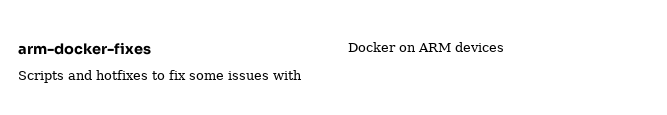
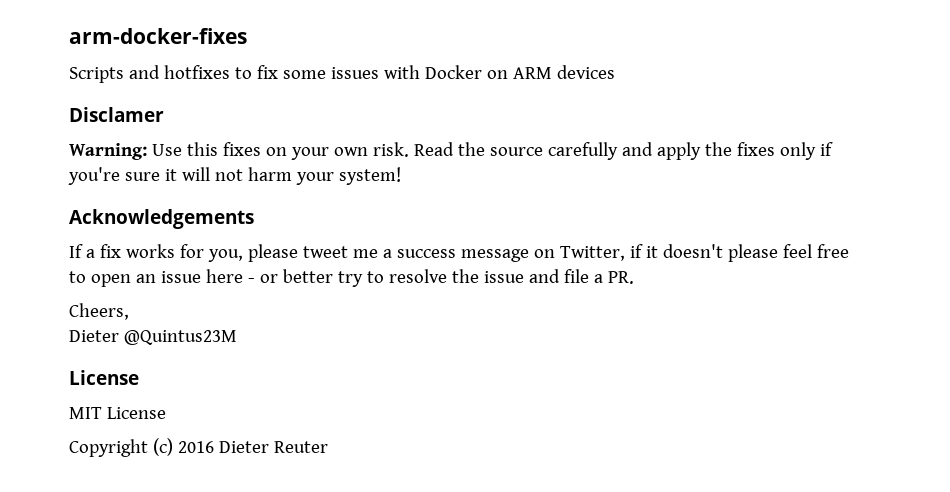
(504, 47) none -> [69,107,164,122] [69,142,833,160] [68,167,401,185] [69,209,254,229] [69,244,849,262] [69,269,634,287] [69,303,129,320] [69,330,237,345] [69,370,139,385] [69,407,166,419] [69,438,328,457] // Disclamer // Warning: Use this fixes on your own risk. Read the source carefully and apply the fixes only if you're sure it will not harm your system! // Acknowledgements // If a fix works for you, please tweet me a success message on Twitter, if it doesn't please feel free to open an issue here - or better try to resolve the issue and file a PR. // Cheers, // Dieter @Quintus23M // License // MIT License // Copyright (c) 2016 Dieter Reuter

